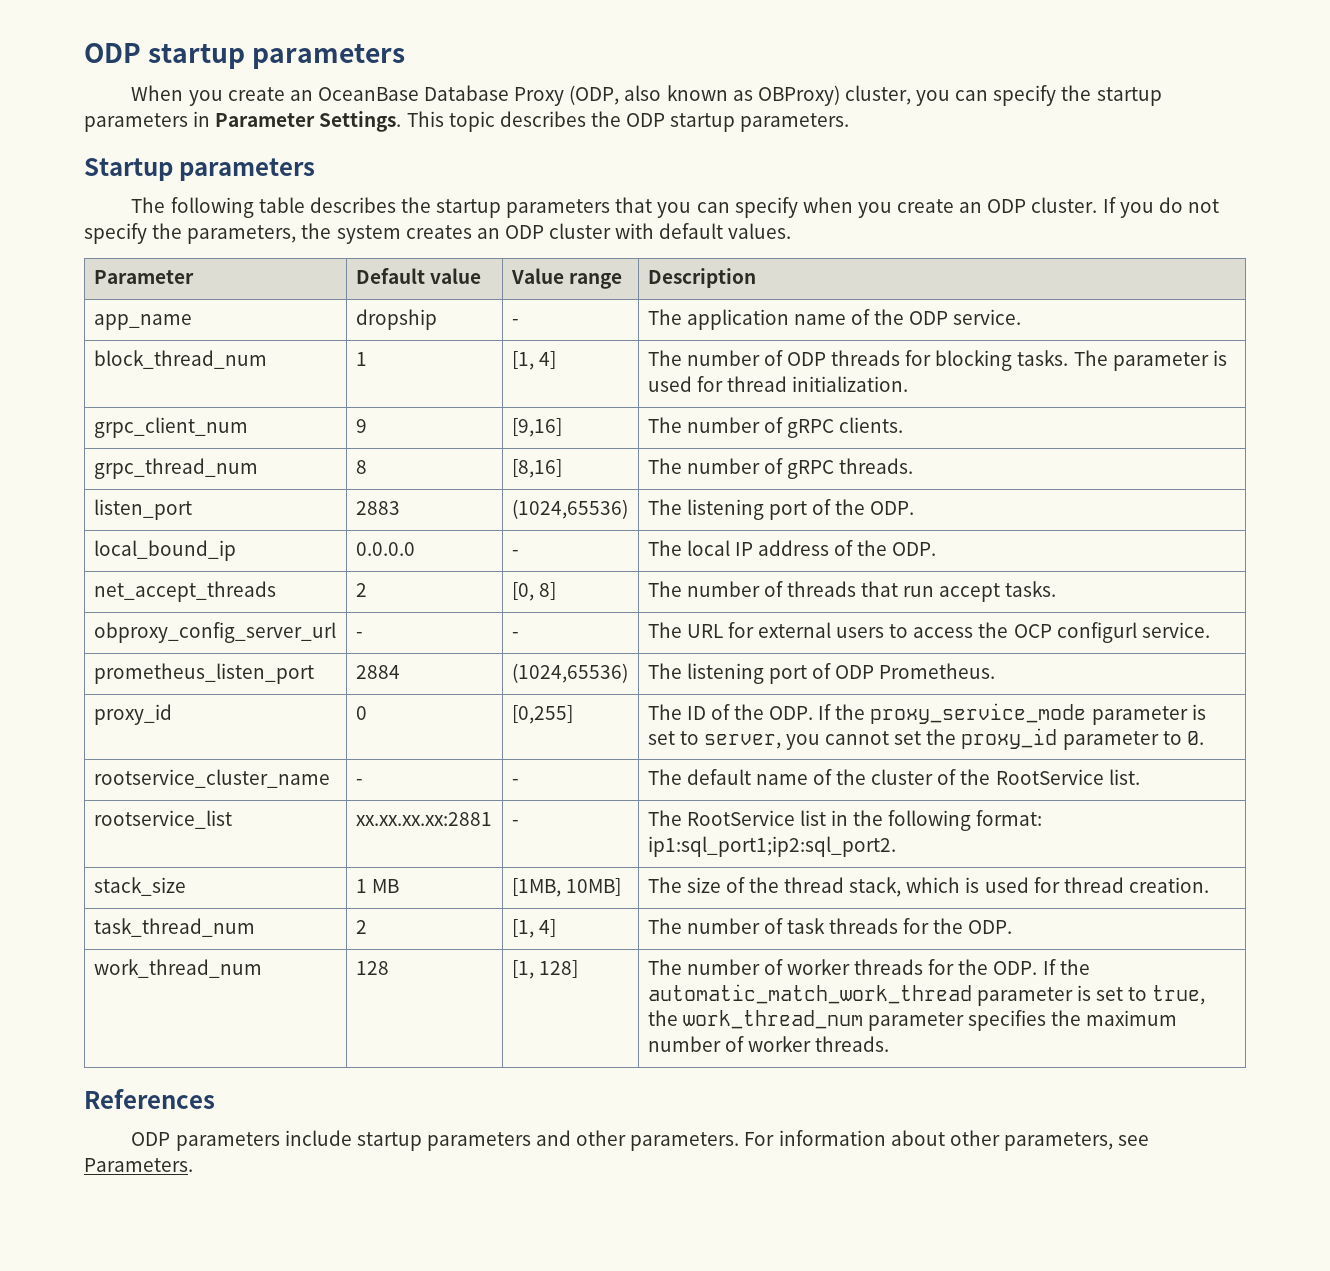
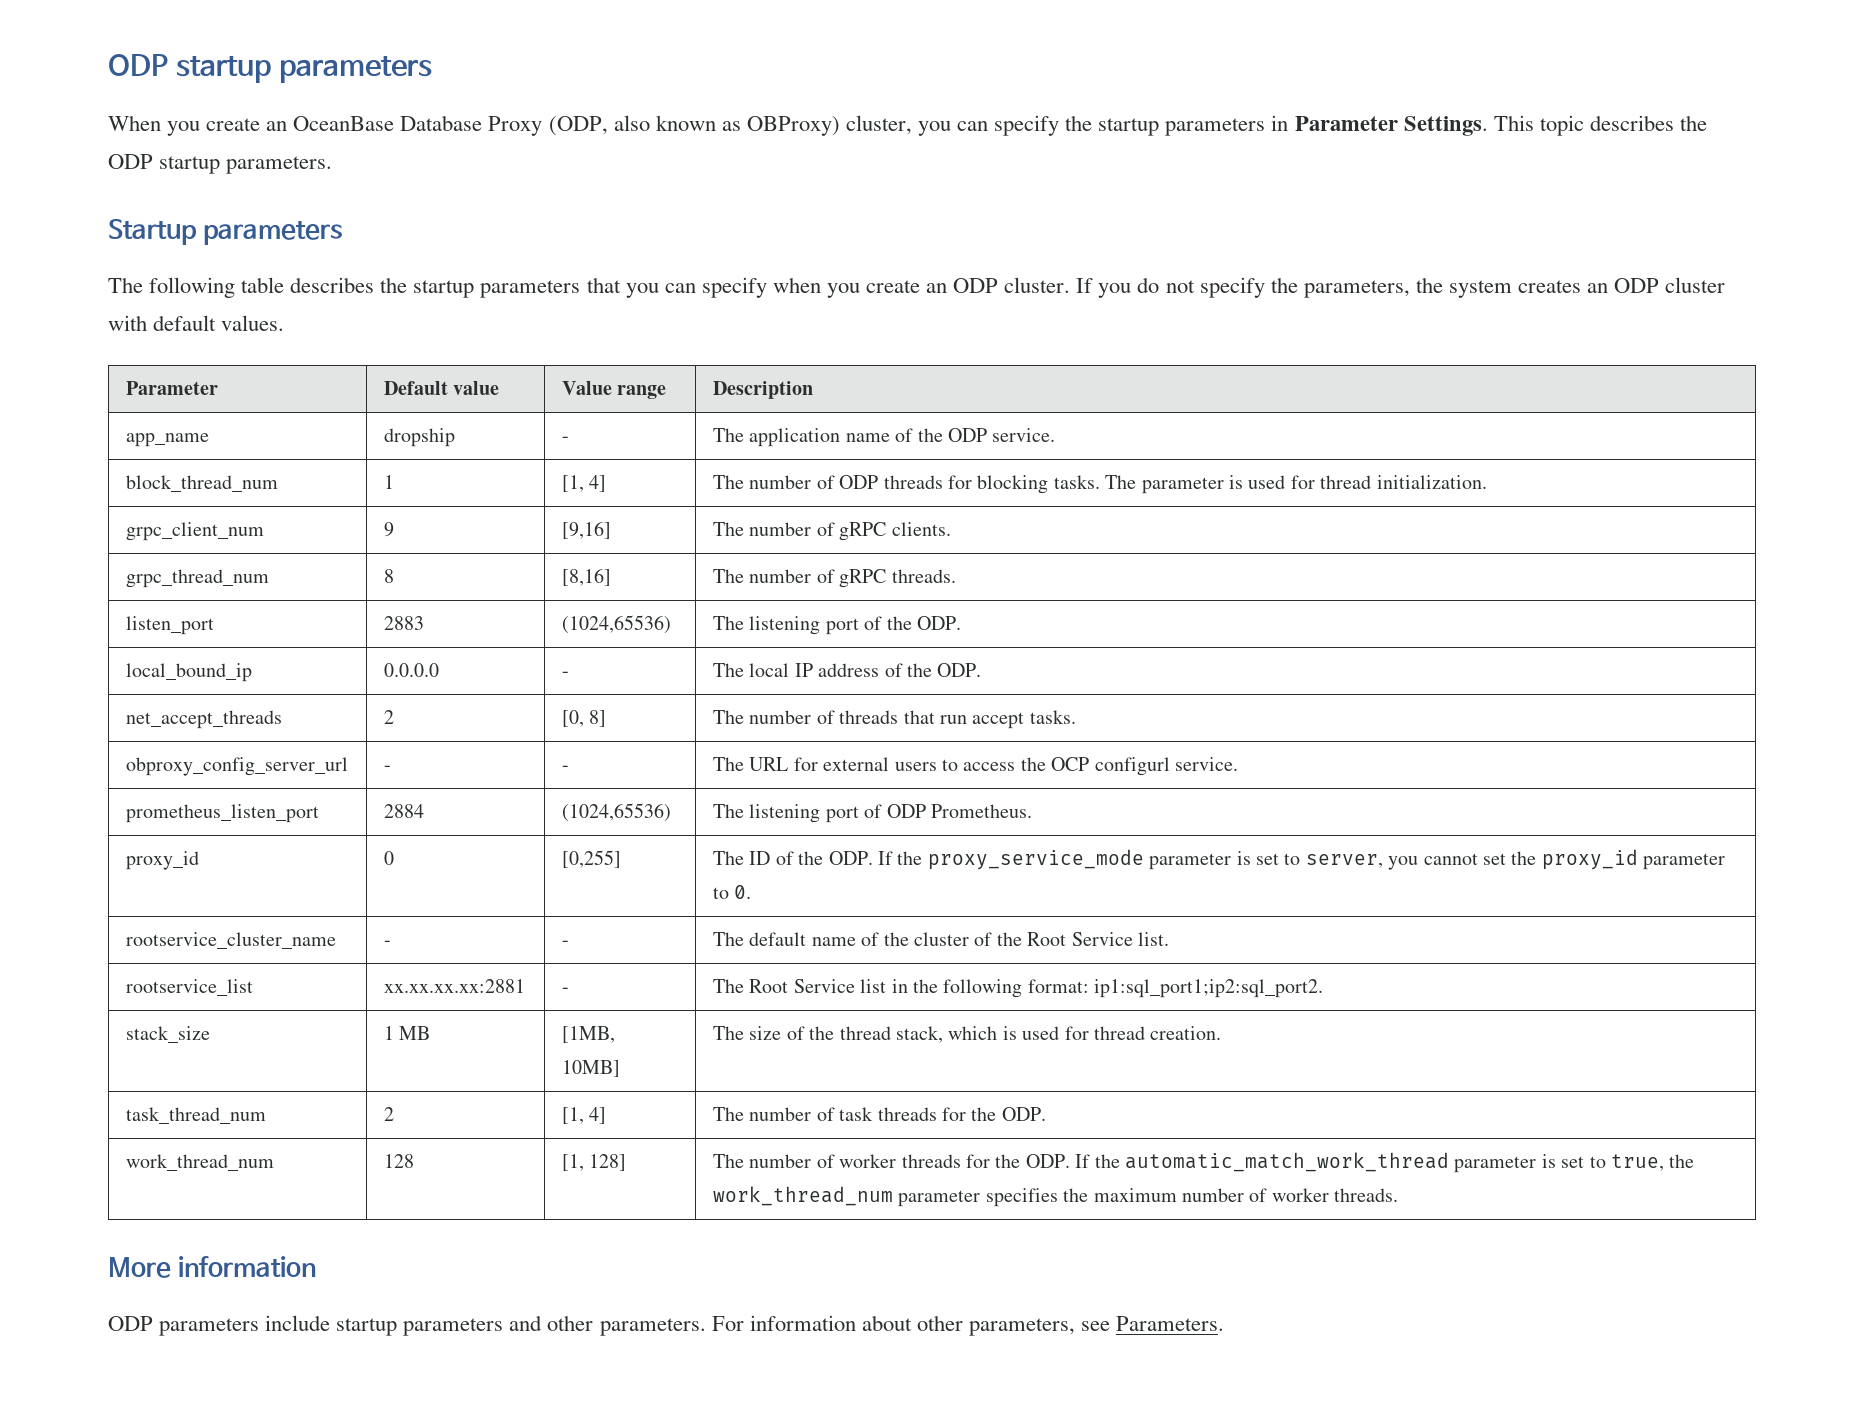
[995,769,1104,785] RootService -> [1027,932,1133,946] Root Service
[686,810,795,826] RootService -> [749,979,855,993] Root Service
[84,1089,215,1109] References -> [108,1256,317,1278] More information

